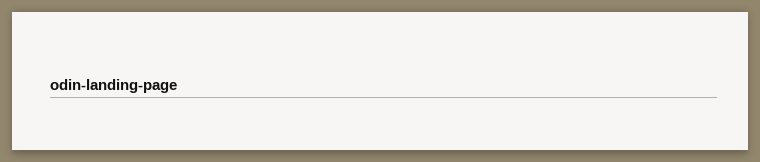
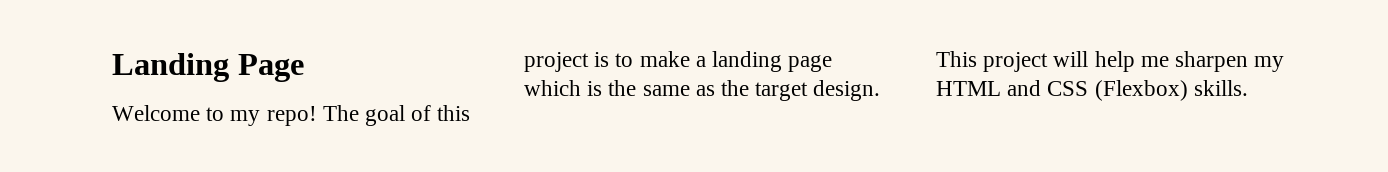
[50,79,177,93] odin-landing-page -> [112,53,304,82] [112,105,471,126] [524,51,833,72] [524,80,881,101] [936,51,1285,72] [936,80,1248,101] Landing Page // Welcome to my repo! The goal of this project is to make a landing page which is the same as the target design. This project will help me sharpen my HTML and CSS (Flexbox) skills.

